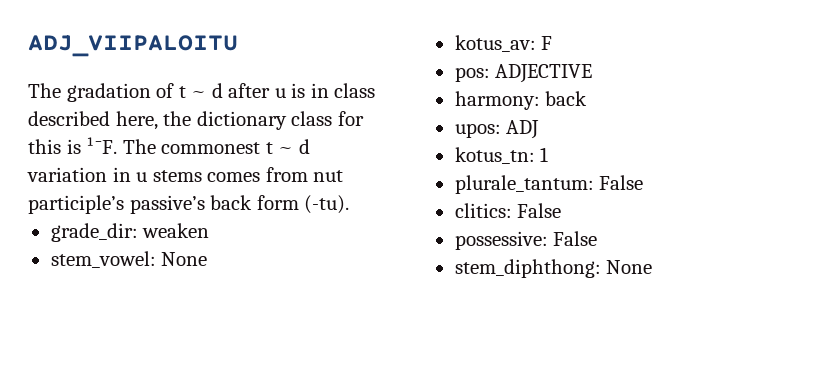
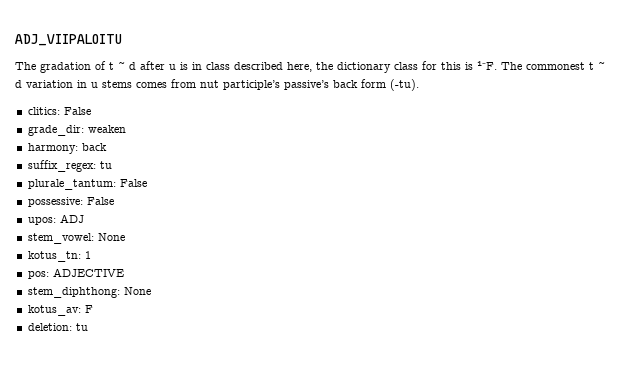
(350, 204) none -> [27,107,91,115] // clitics: False
[50,251,208,268] [454,35,553,52] [454,64,593,83] [454,91,588,110] [454,120,540,139] [454,147,549,164] [454,175,644,194] [454,203,562,218] [454,231,598,250] [454,259,653,278] stem_vowel: None // kotus_av: F // pos: ADJECTIVE // harmony: back // upos: ADJ // kotus_tn: 1 // plurale_tantum: False // clitics: False // possessive: False // stem_diphthong: None -> [27,143,107,154] [27,160,112,172] [27,179,147,190] [27,197,114,207] [27,214,84,225] [27,233,125,244] [27,251,91,262] [27,268,124,279] [27,287,151,298] [27,305,93,316] [27,323,88,331] harmony: back // suffix_regex: tu // plurale_tantum: False // possessive: False // upos: ADJ // stem_vowel: None // kotus_tn: 1 // pos: ADJECTIVE // stem_diphthong: None // kotus_av: F // deletion: tu

